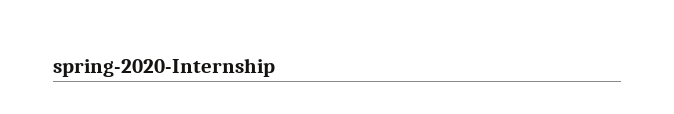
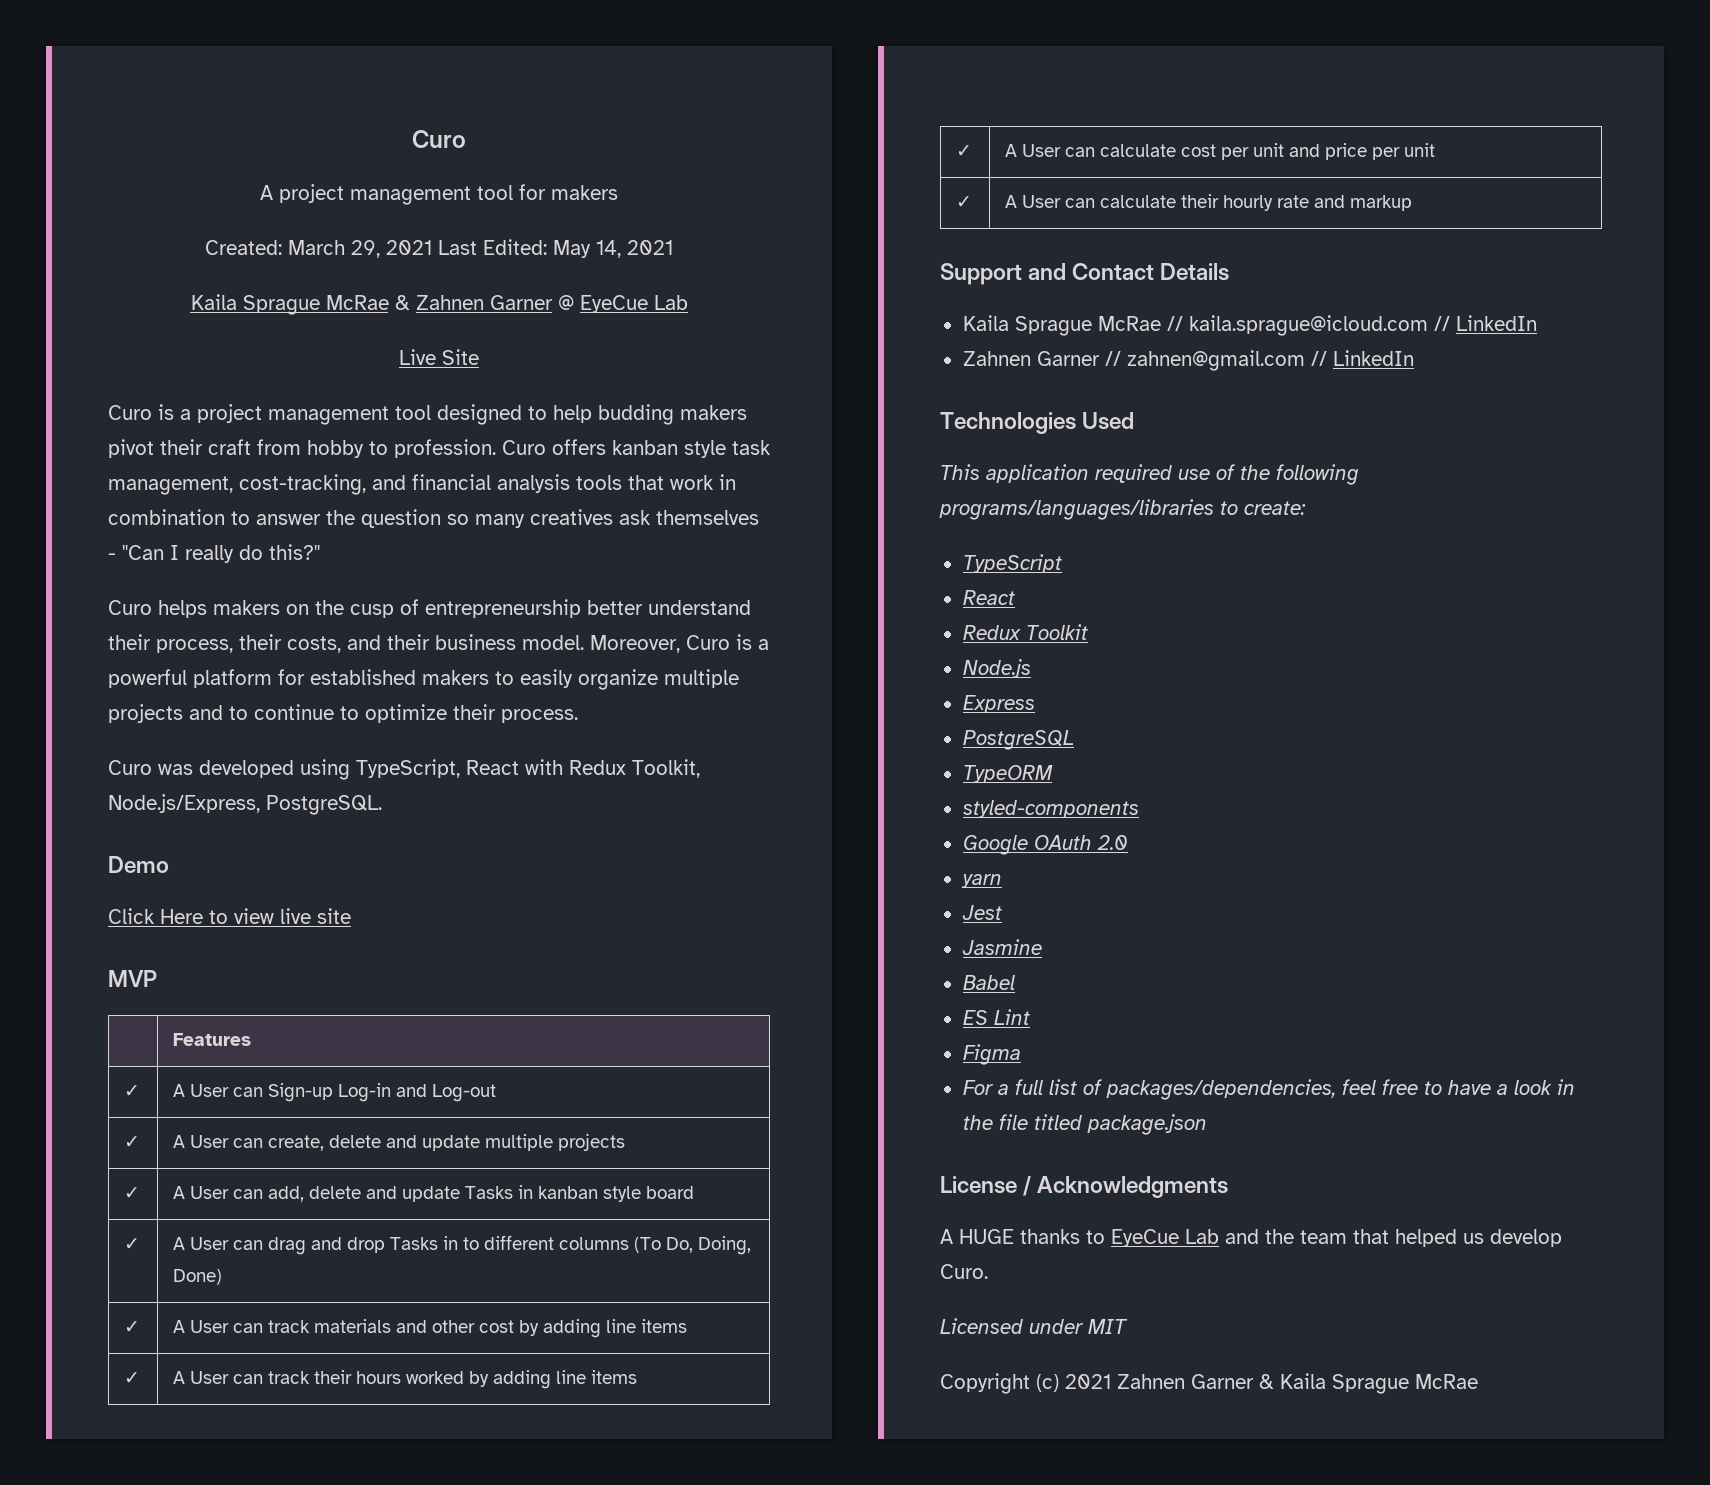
[53,58,275,77] spring-2020-Internship -> [412,130,466,148] [260,184,618,205] [205,239,673,258] [190,294,688,315] [399,349,479,365] [108,404,747,425] [108,439,771,458] [108,474,736,495] [108,509,759,528] [108,544,320,563] [108,599,751,618] [108,634,769,653] [108,669,739,690] [108,704,578,723] [108,759,700,780] [108,794,382,815] [108,856,169,873] [108,908,351,924] [108,970,157,987] [173,1033,252,1046] [124,1085,141,1097] [173,1083,497,1102] [124,1136,141,1148] [173,1133,626,1151] [124,1187,141,1199] [173,1185,695,1202] [124,1238,141,1250] [173,1235,752,1255] [173,1269,223,1285] [124,1321,141,1333] [173,1319,688,1338] [124,1372,141,1384] [173,1370,638,1389] [956,145,973,157] [1005,143,1436,160] [956,196,973,208] [1005,194,1413,211] [940,263,1230,285] [962,315,1537,336] [962,350,1414,371] [940,412,1135,434] [940,464,1359,485] [939,499,1306,520] [962,554,1062,573] [962,590,1015,605] [962,624,1088,640] [962,659,1031,678] [962,695,1035,713] [962,730,1074,750] [962,765,1053,783] [962,800,1139,818] [962,835,1128,855] [960,874,1002,888] [961,905,1002,920] [961,939,1042,955] [962,975,1015,990] [962,1009,1030,1025] [962,1044,1021,1065] [962,1079,1575,1100] [962,1114,1207,1135] [940,1176,1229,1198] [940,1229,1562,1247] [940,1264,988,1279] [940,1318,1128,1334] [940,1373,1478,1394] Curo // A project management tool for makers // Created: March 29, 2021 Last Edited: May 14, 2021 // Kaila Sprague McRae & Zahnen Garner @ EyeCue Lab // Live Site // Curo is a project management tool designed to help budding makers pivot their craft from hobby to profession. Curo offers kanban style task management, cost-tracking, and financial analysis tools that work in combination to answer the question so many creatives ask themselves - "Can I really do this?" // Curo helps makers on the cusp of entrepreneurship better understand their process, their costs, and their business model. Moreover, Curo is a powerful platform for established makers to easily organize multiple projects and to continue to optimize their process. // Curo was developed using TypeScript, React with Redux Toolkit, Node.js/Express, PostgreSQL. // Demo // Click Here to view live site // MVP // | Features // ✓ | A User can Sign-up Log-in and Log-out // ✓ | A User can create, delete and update multiple projects // ✓ | A User can add, delete and update Tasks in kanban style board // ✓ | A User can drag and drop Tasks in to different columns (To Do, Doing, Done) // ✓ | A User can track materials and other cost by adding line items // ✓ | A User can track their hours worked by adding line items // ✓ | A User can calculate cost per unit and price per unit // ✓ | A User can calculate their hourly rate and markup // Support and Contact Details // Kaila Sprague McRae // kaila.sprague@icloud.com // LinkedIn // Zahnen Garner // zahnen@gmail.com // LinkedIn // Technologies Used // This application required use of the following programs/languages/libraries to create: // TypeScript // React // Redux Toolkit // Node.js // Express // PostgreSQL // TypeORM // styled-components // Google OAuth 2.0 // yarn // Jest // Jasmine // Babel // ES Lint // Figma // For a full list of packages/dependencies, feel free to have a look in the file titled package.json // License / Acknowledgments // A HUGE thanks to EyeCue Lab and the team that helped us develop Curo. // Licensed under MIT // Copyright (c) 2021 Zahnen Garner & Kaila Sprague McRae

